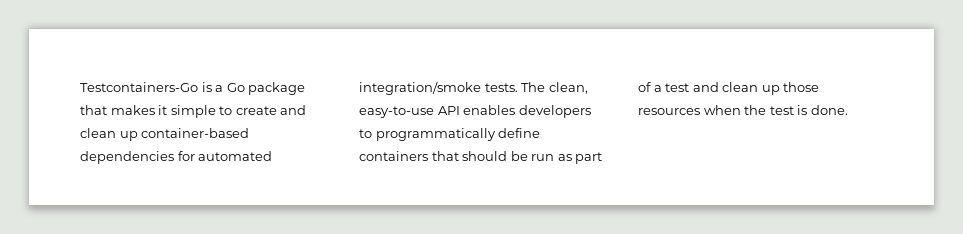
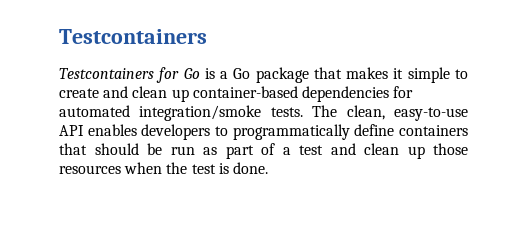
[80,82,198,92] Testcontainers-Go -> [59,29,207,44] [59,67,200,83] Testcontainers // Testcontainers for Go

